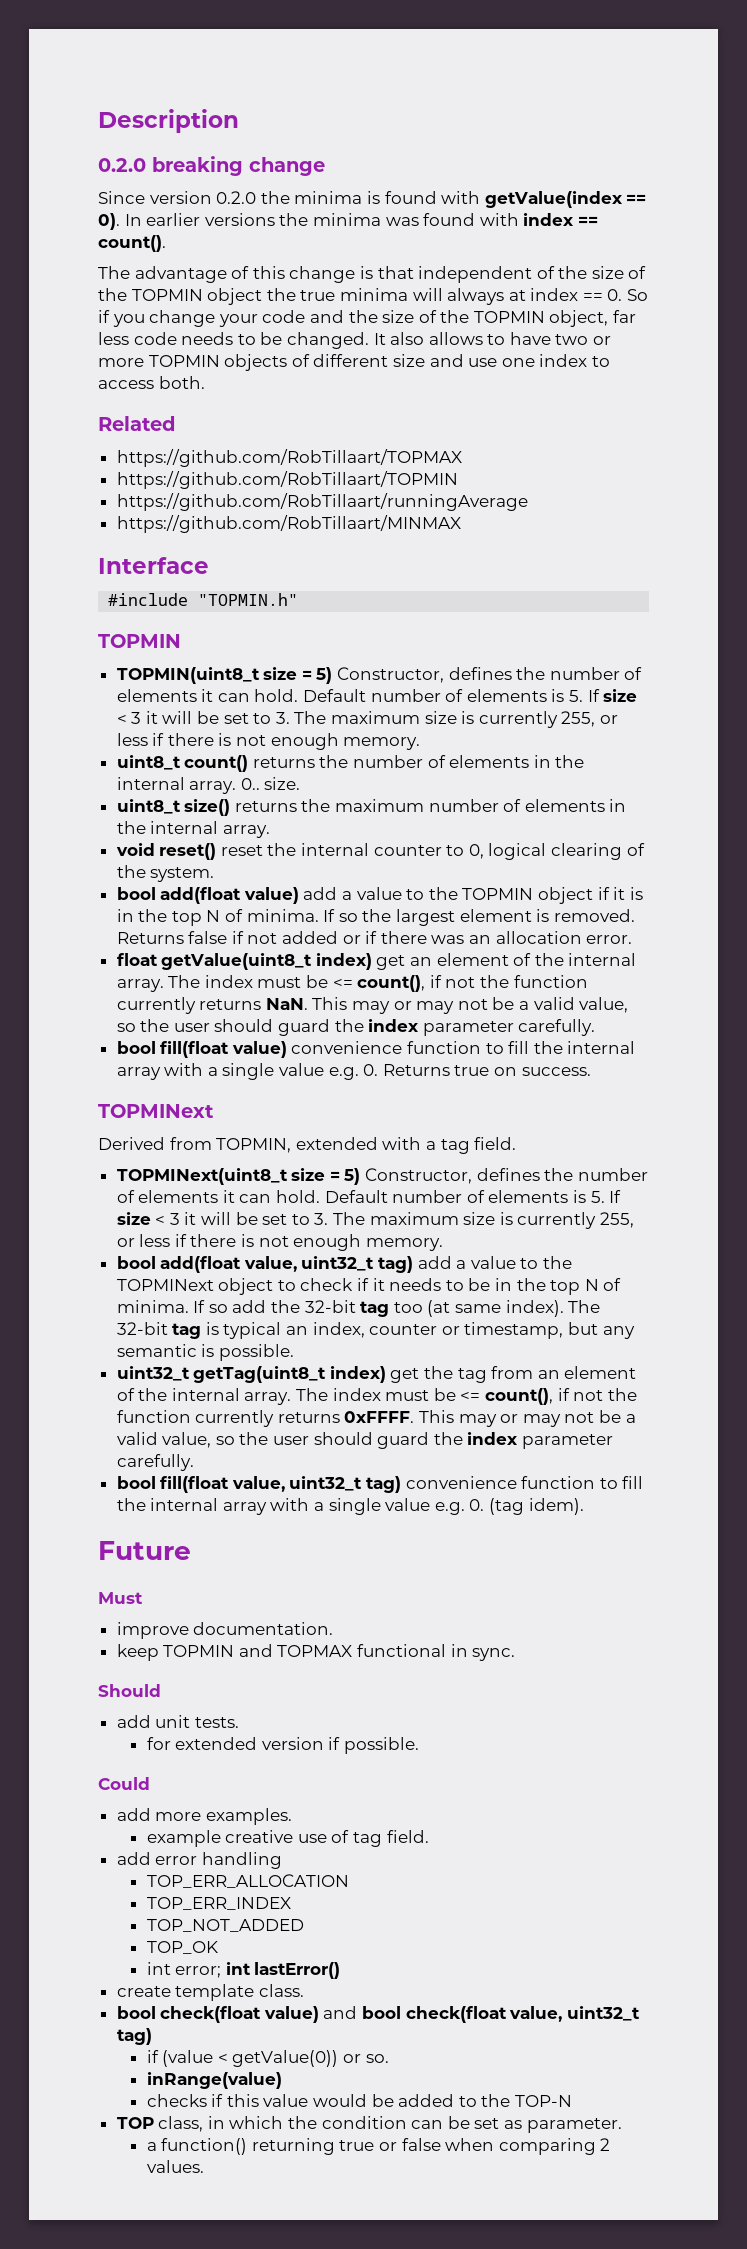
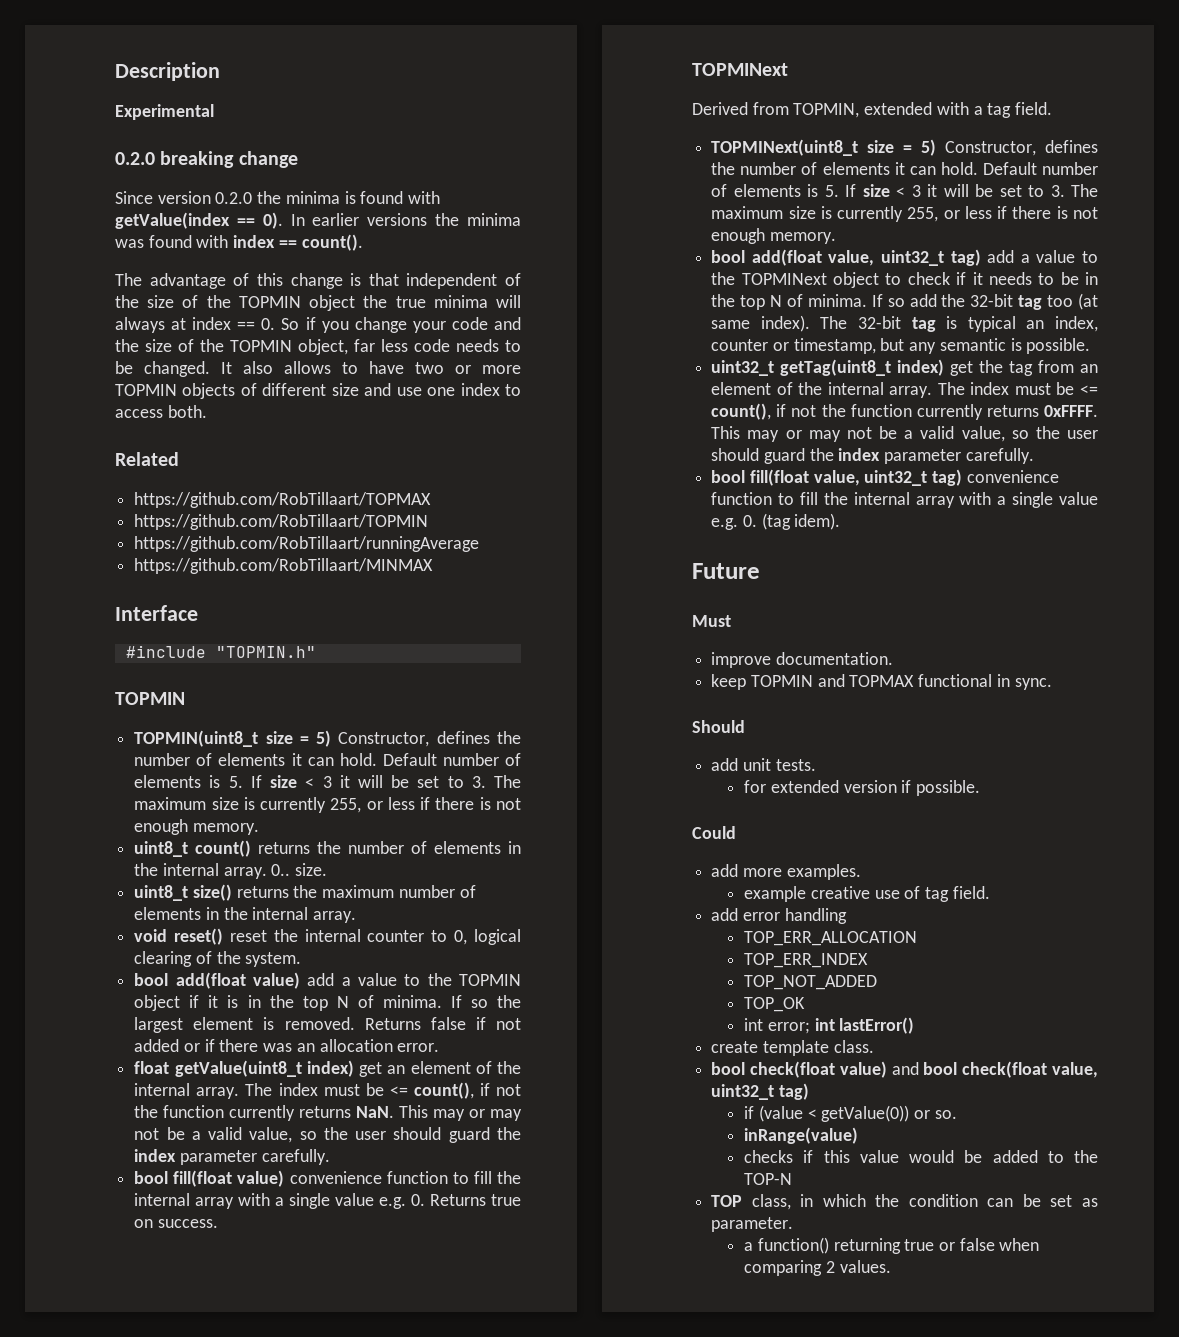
(239, 121) none -> [115,104,214,120] // Experimental

